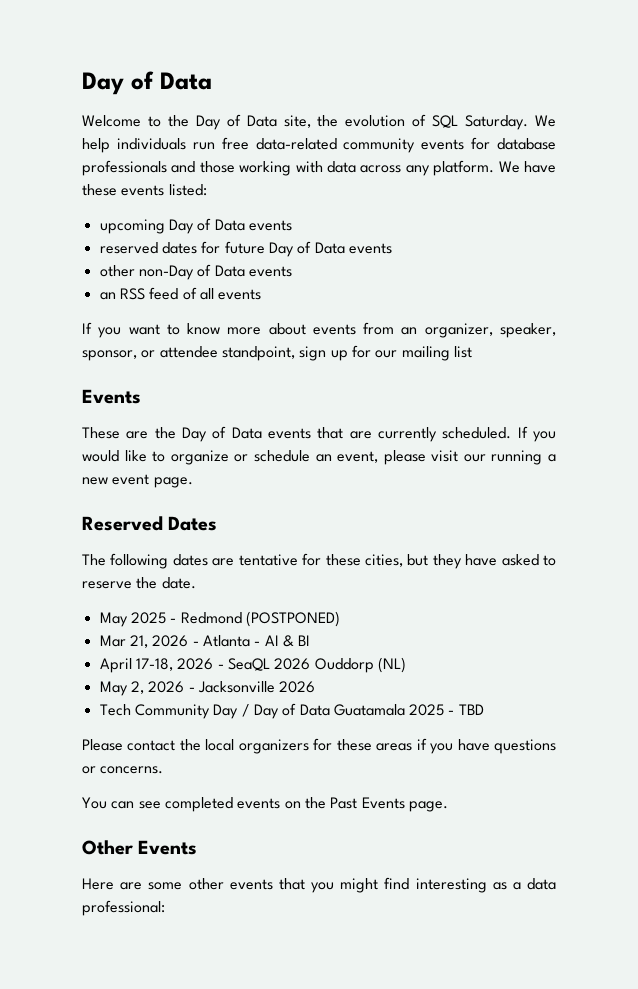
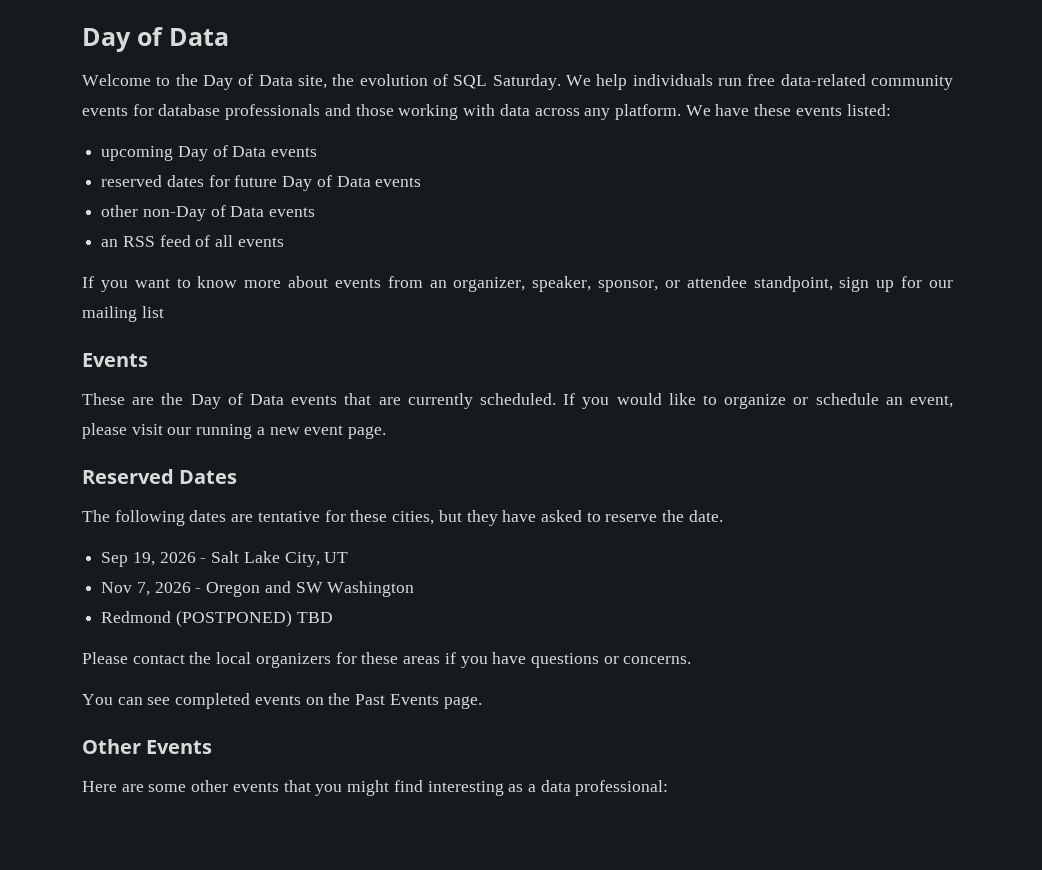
[99,611,340,627] [99,635,311,648] [99,657,406,673] [99,681,316,696] [99,703,455,719] May 2025 - Redmond (POSTPONED) // Mar 21, 2026 - Atlanta - AI & BI // April 17-18, 2026 - SeaQL 2026 Ouddorp (NL) // May 2, 2026 - Jacksonville 2026 // Tech Community Day / Day of Data Guatamala 2025 - -> [101,551,349,567] [101,581,415,597] [101,610,292,627] Sep 19, 2026 - Salt Lake City, UT // Nov 7, 2026 - Oregon and SW Washington // Redmond (POSTPONED)

